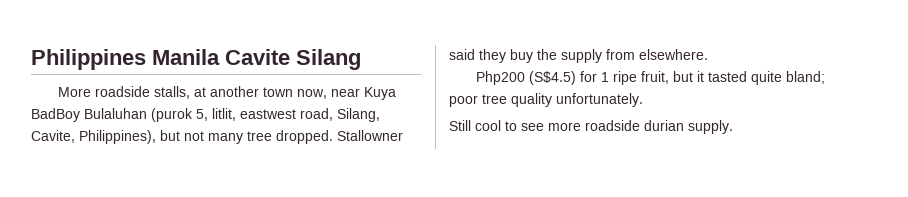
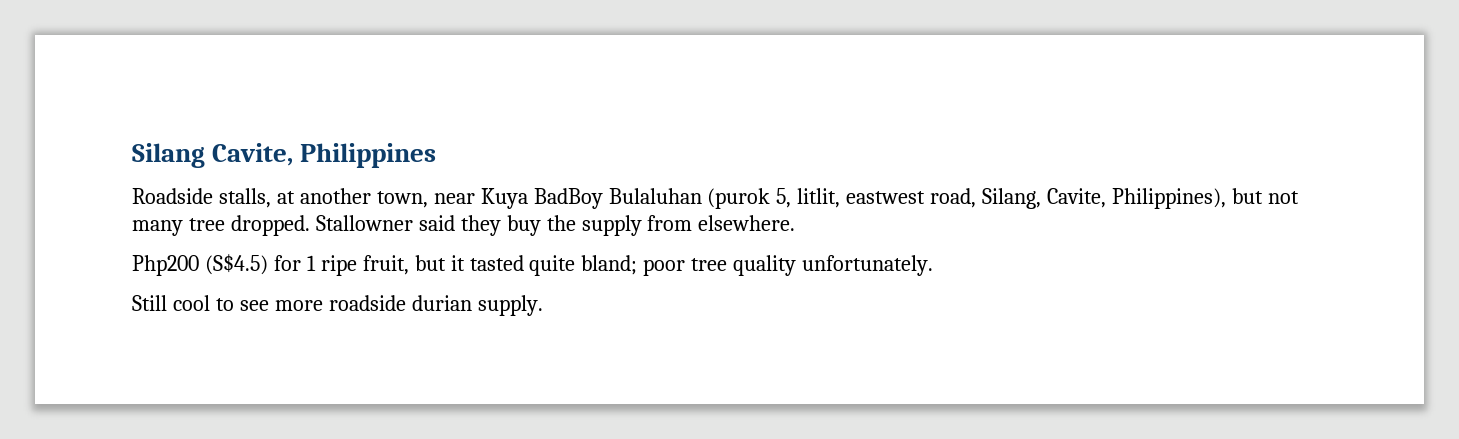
(31, 59) none -> [132,143,294,168] Silang Cavite,
[152,49,361,70] [58,86,151,97] Manila Cavite Silang // More roadside -> [132,188,213,204] // Roadside
[263,87,328,99] town now, -> [376,191,428,208] town,

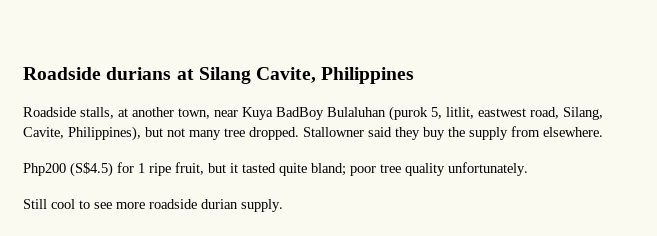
(132, 155) none -> [23,67,194,80] Roadside durians at

